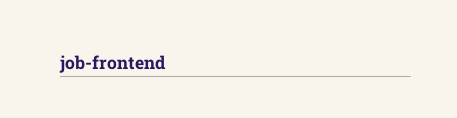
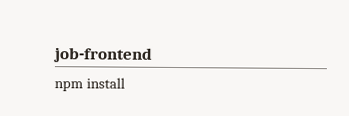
(166, 64) none -> [54,77,125,92] // npm install

